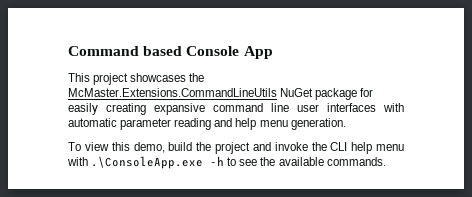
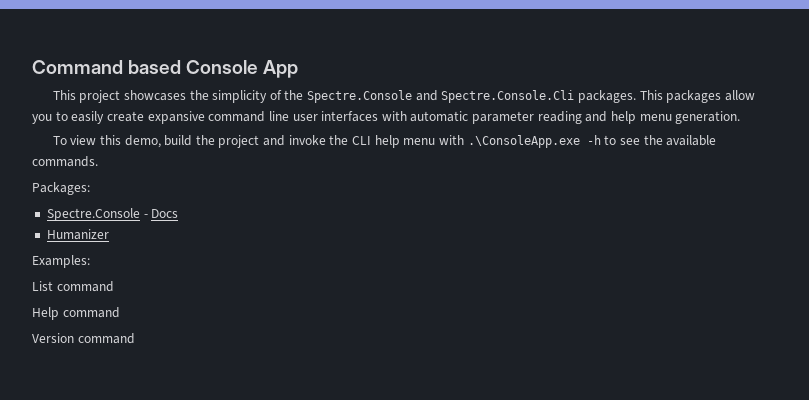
[68,88,374,100] [68,103,146,115] McMaster.Extensions.CommandLineUtils NuGet package for easily creating -> [212,90,755,103] [32,111,144,124] simplicity of the Spectre.Console and Spectre.Console.Cli packages. This packages allow you to easily create
(386, 161) none -> [32,182,90,195] [46,208,179,221] [46,229,109,240] [32,255,90,268] [32,281,114,292] [32,307,120,320] [32,333,135,344] // Packages: // Spectre.Console - Docs // Humanizer // Examples: // List command // Help command // Version command

